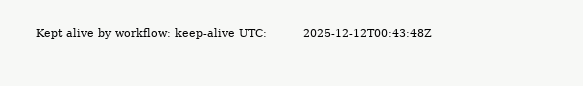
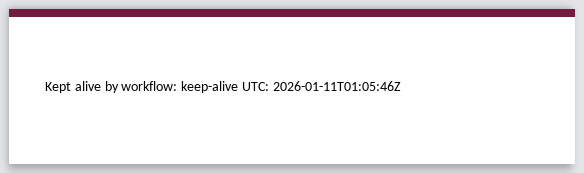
[303,29,432,37] 2025-12-12T00:43:48Z -> [272,81,401,91] 2026-01-11T01:05:46Z

